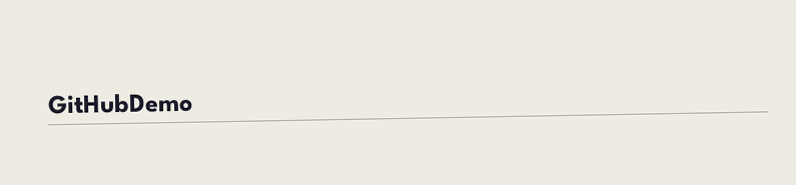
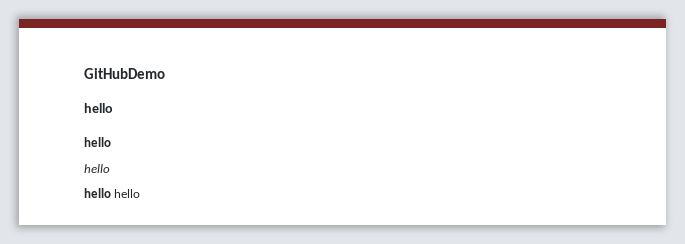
(193, 103) none -> [84,103,113,113] [84,137,111,147] [84,164,110,173] [84,188,141,198] // hello // hello // hello // hello hello

